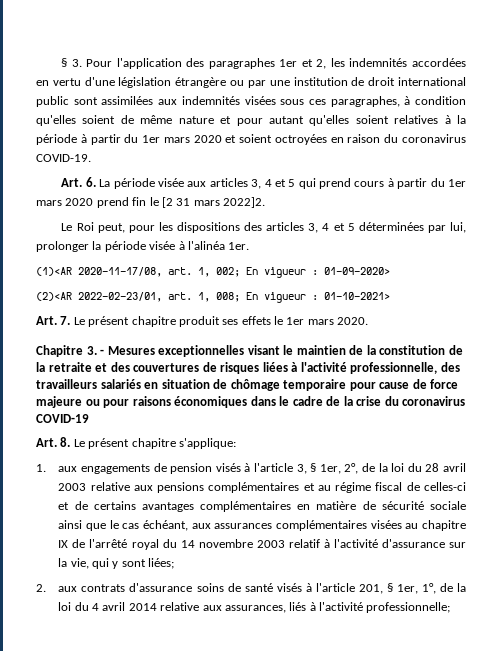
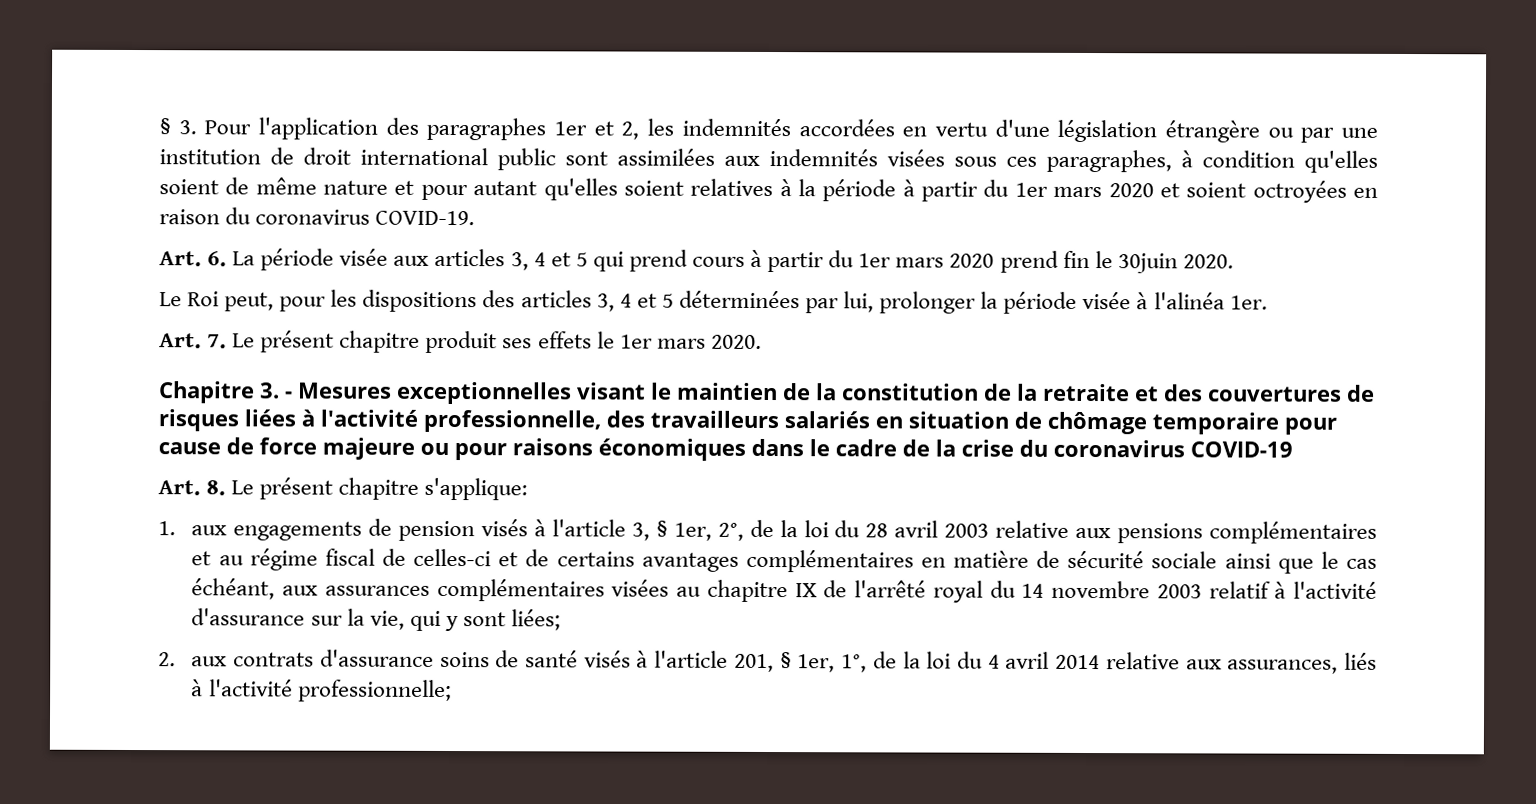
[161,197,265,208] [2 31 mars 2022]2. -> [1117,253,1234,274] 30juin 2020.
[36,267,390,278] [36,292,390,303] // (1)<AR 2020-11-17/08, art. 1, 002; En vigueur : 01-09-2020> // (2)<AR 2022-02-23/01, art. 1, 008; En vigueur : 01-10-2021> -> (1268, 302) none

